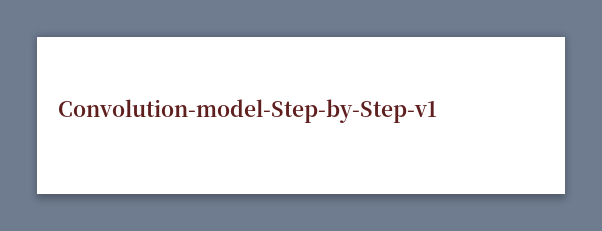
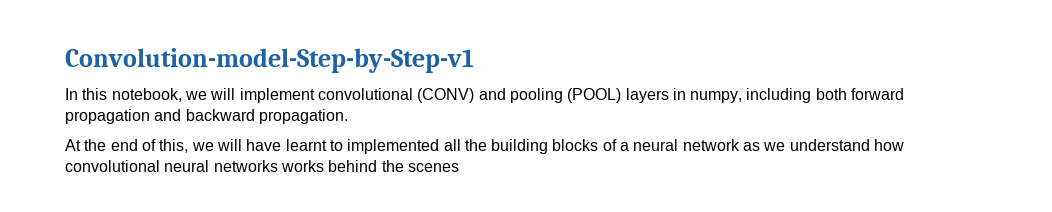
(437, 111) none -> [65,88,905,103] [65,109,348,124] [65,139,905,154] [65,160,459,172] // In this notebook, we will implement convolutional (CONV) and pooling (POOL) layers in numpy, including both forward propagation and backward propagation. // At the end of this, we will have learnt to implemented all the building blocks of a neural network as we understand how convolutional neural networks works behind the scenes

